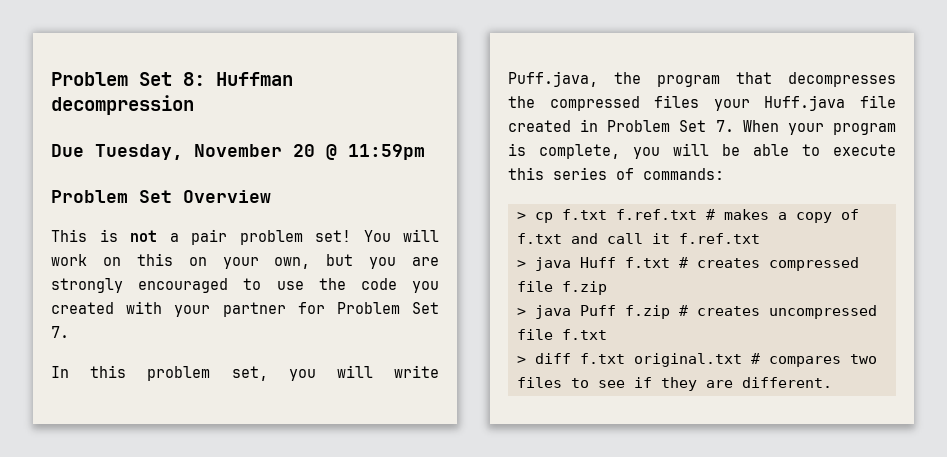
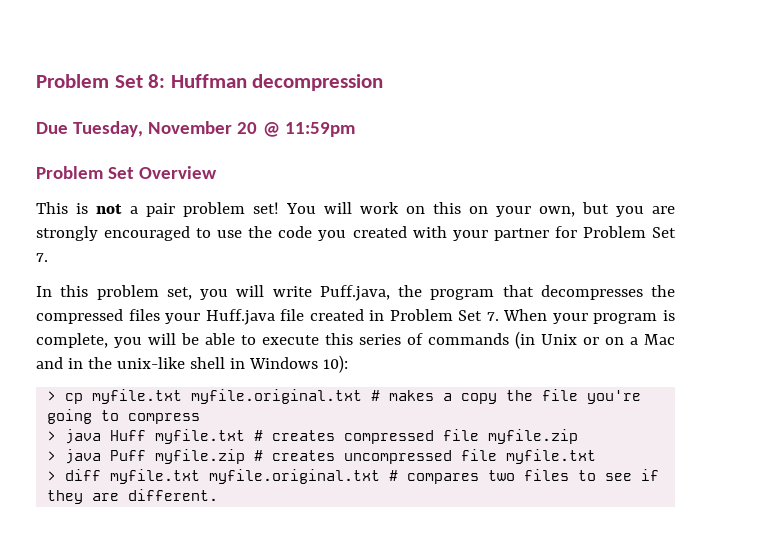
[643,168,724,180] commands: -> [428,331,675,349] [36,355,348,373] commands (in Unix or on a Mac and in the unix-like shell in Windows 10):
[562,209,697,220] f.txt f.ref.txt -> [92,389,363,404] myfile.txt myfile.original.txt
[841,209,859,220] [517,233,760,244] of f.txt and call it f.ref.txt -> [506,389,642,404] [47,409,201,424] the file you're going to compress
[625,257,670,268] f.txt -> [155,429,246,444] myfile.txt
[562,281,607,295] f.zip -> [488,429,579,444] myfile.zip
[625,305,670,319] f.zip -> [155,449,246,464] myfile.zip
[562,329,607,340] f.txt -> [506,449,597,464] myfile.txt
[580,353,742,367] f.txt original.txt -> [110,469,381,484] myfile.txt myfile.original.txt

